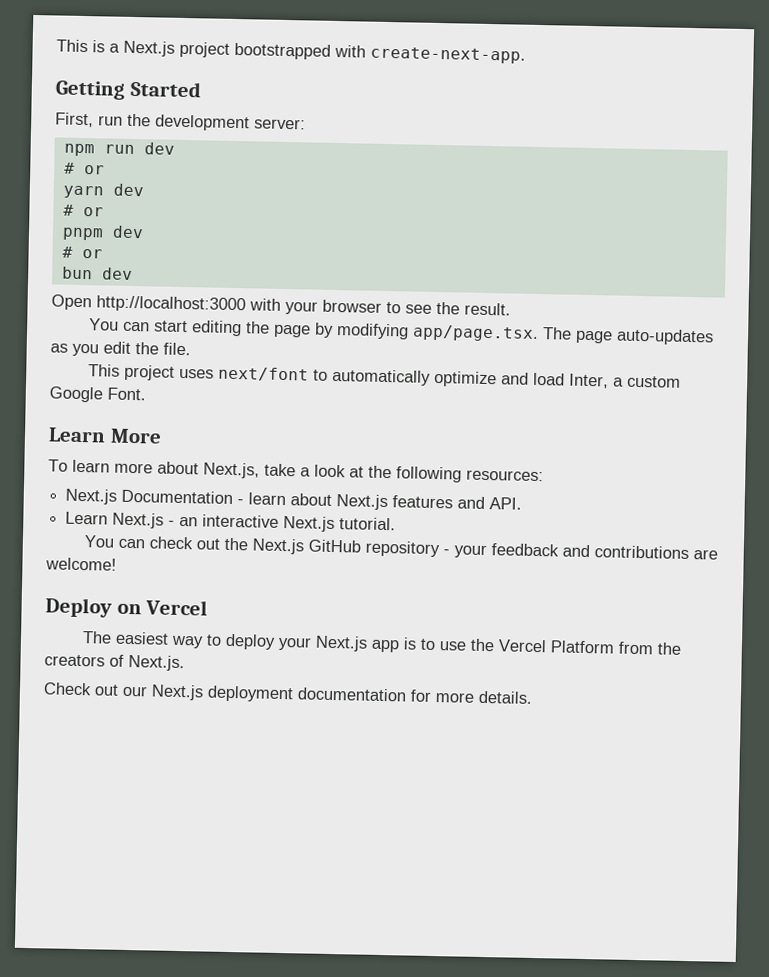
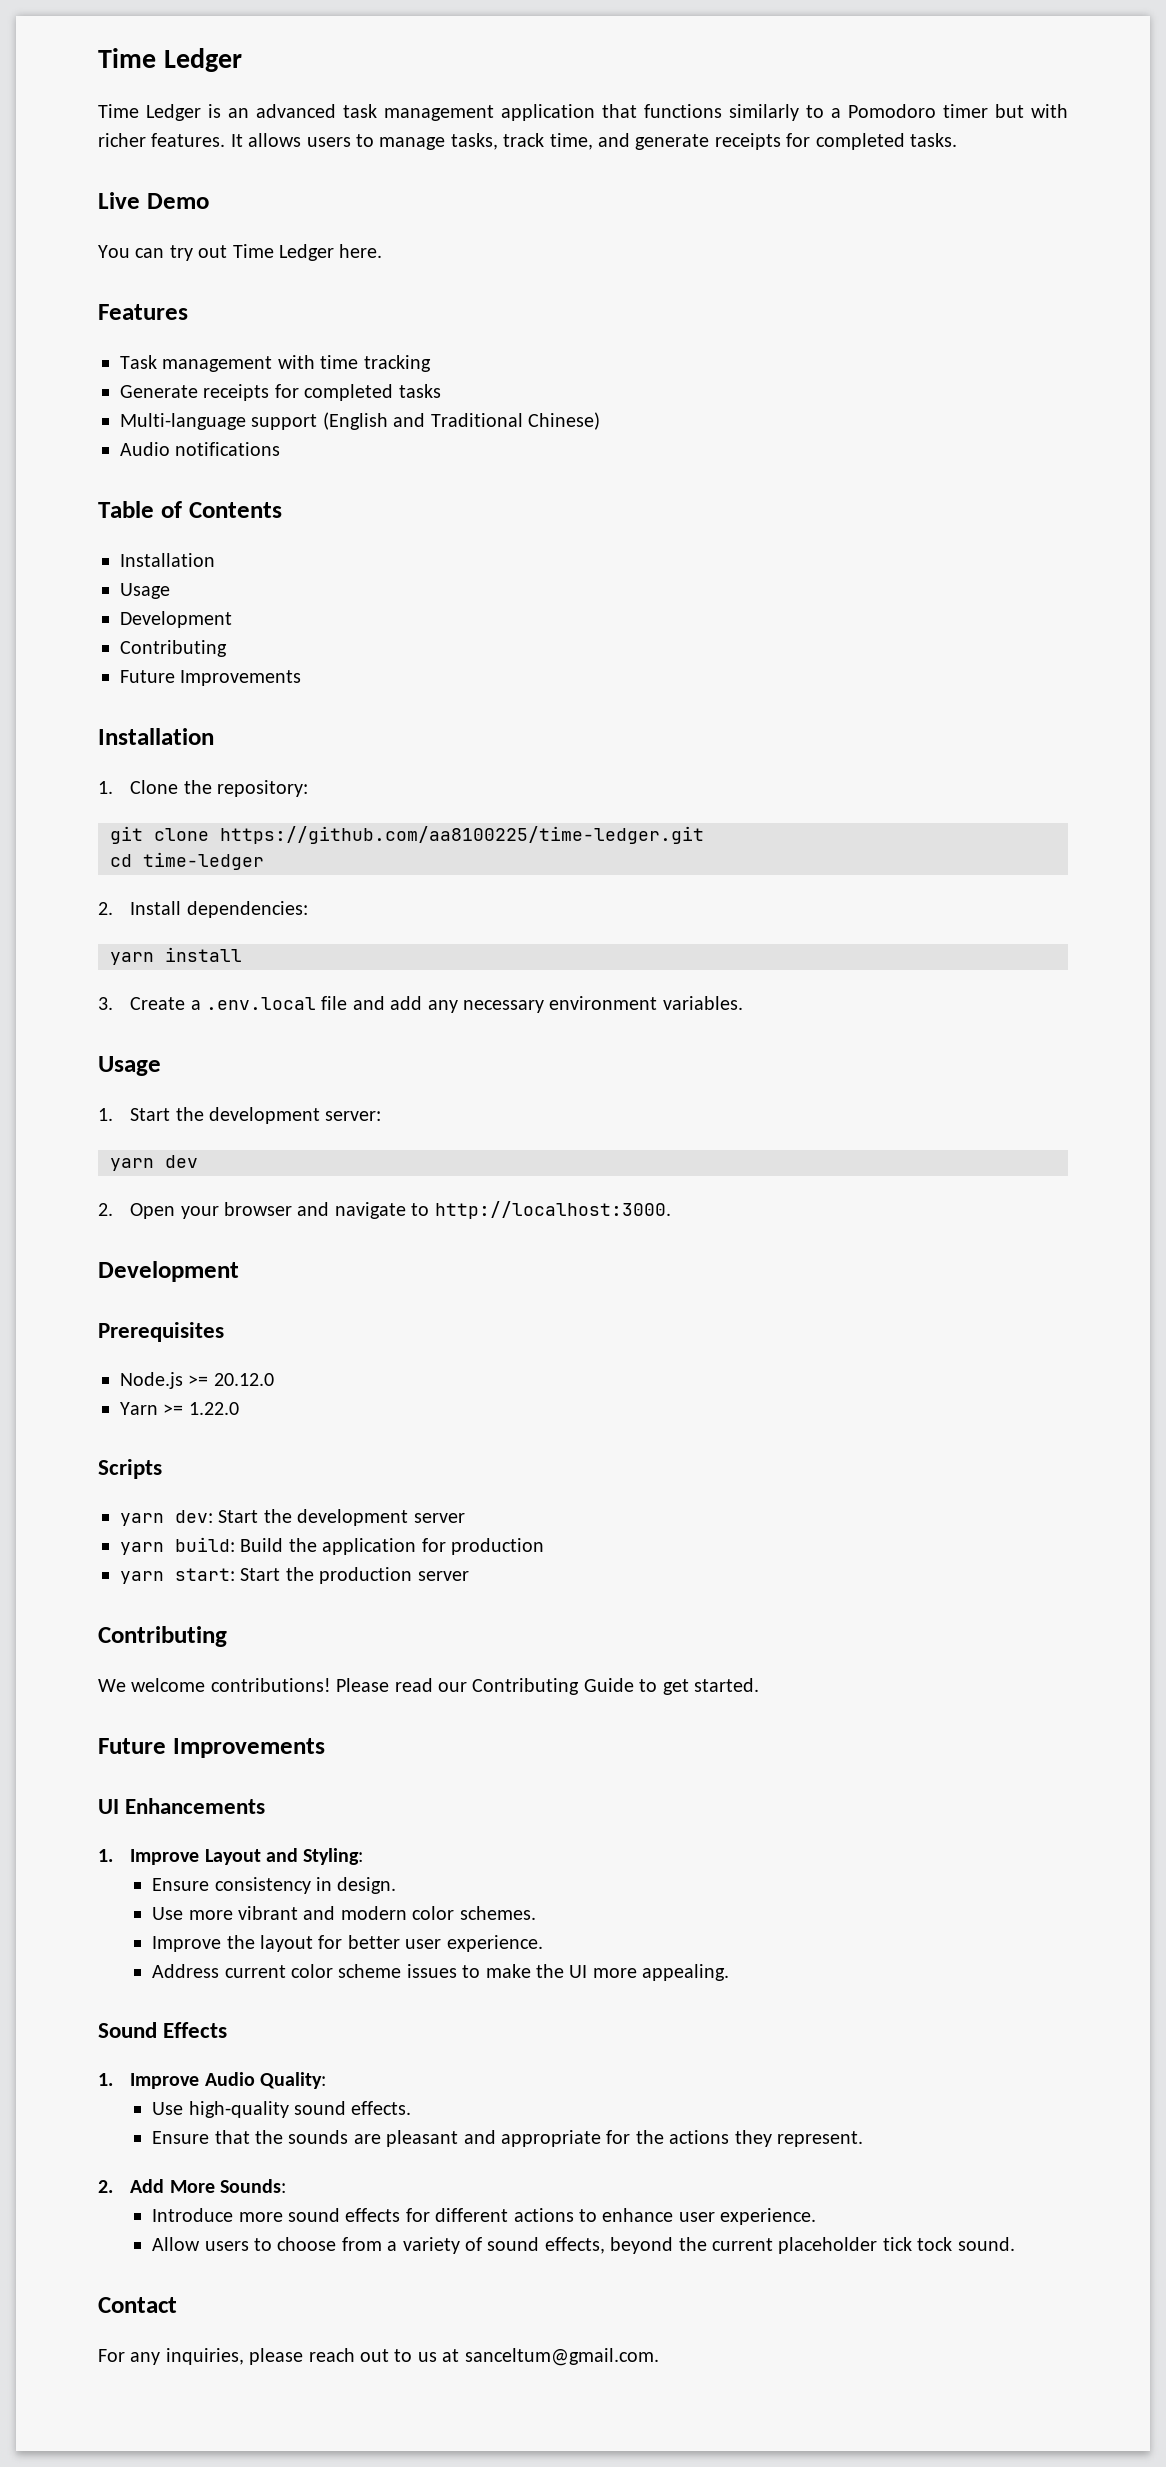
[56,39,526,64] [55,80,201,100] [55,112,306,132] [63,142,175,157] [63,162,105,175] [62,183,144,199] [62,204,104,217] [61,225,144,241] [61,246,103,259] [61,266,133,280] [51,294,511,316] [89,318,715,346] [50,341,191,357] [88,364,682,389] [49,386,146,403] [48,427,162,444] [48,459,544,483] [65,488,523,511] [65,511,397,533] [84,535,719,560] [45,557,117,571] [45,597,209,618] [82,631,683,655] [44,654,185,672] [43,682,533,704] This is a Next.js project bootstrapped with create-next-app. // Getting Started // First, run the development server: // npm run dev // # or // yarn dev // # or // pnpm dev // # or // bun dev // Open http://localhost:3000 with your browser to see the result. // You can start editing the page by modifying app/page.tsx. The page auto-updates as you edit the file. // This project uses next/font to automatically optimize and load Inter, a custom Google Font. // Learn More // To learn more about Next.js, take a look at the following resources: // Next.js Documentation - learn about Next.js features and API. // Learn Next.js - an interactive Next.js tutorial. // You can check out the Next.js GitHub repository - your feedback and contributions are welcome! // Deploy on Vercel // The easiest way to deploy your Next.js app is to use the Vercel Platform from the creators of Next.js. // Check out our Next.js deployment documentation for more details. -> [98,48,242,72] [98,104,1068,121] [98,133,957,150] [98,192,209,209] [98,244,383,261] [98,304,188,320] [120,355,431,372] [120,384,441,401] [120,412,600,430] [120,442,281,456] [98,501,282,518] [120,553,215,567] [120,583,170,599] [120,611,232,628] [120,640,227,657] [120,670,302,686] [98,728,214,745] [98,780,308,797] [110,826,704,844] [110,852,264,870] [98,901,308,918] [110,947,242,965] [98,996,743,1013] [98,1056,161,1076] [98,1107,382,1124] [110,1155,198,1171] [98,1201,671,1219] [98,1261,239,1282] [98,1322,224,1342] [120,1372,274,1389] [120,1402,239,1415] [98,1459,162,1479] [120,1509,465,1526] [120,1537,544,1555] [120,1567,469,1584] [98,1626,227,1647] [98,1678,759,1695] [98,1738,325,1758] [98,1798,266,1814] [98,1848,364,1865] [152,1877,397,1894] [152,1906,536,1920] [152,1935,543,1952] [152,1964,730,1981] [98,2022,228,2038] [98,2072,326,2089] [152,2101,412,2118] [152,2130,863,2147] [98,2179,286,2193] [152,2208,817,2225] [152,2237,1015,2254] [98,2297,177,2313] [98,2348,659,2366] Time Ledger // Time Ledger is an advanced task management application that functions similarly to a Pomodoro timer but with richer features. It allows users to manage tasks, track time, and generate receipts for completed tasks. // Live Demo // You can try out Time Ledger here. // Features // Task management with time tracking // Generate receipts for completed tasks // Multi-language support (English and Traditional Chinese) // Audio notifications // Table of Contents // Installation // Usage // Development // Contributing // Future Improvements // Installation // 1. Clone the repository: // git clone https://github.com/aa8100225/time-ledger.git // cd time-ledger // 2. Install dependencies: // yarn install // 3. Create a .env.local file and add any necessary environment variables. // Usage // 1. Start the development server: // yarn dev // 2. Open your browser and navigate to http://localhost:3000. // Development // Prerequisites // Node.js >= 20.12.0 // Yarn >= 1.22.0 // Scripts // yarn dev: Start the development server // yarn build: Build the application for production // yarn start: Start the production server // Contributing // We welcome contributions! Please read our Contributing Guide to get started. // Future Improvements // UI Enhancements // 1. Improve Layout and Styling: // Ensure consistency in design. // Use more vibrant and modern color schemes. // Improve the layout for better user experience. // Address current color scheme issues to make the UI more appealing. // Sound Effects // 1. Improve Audio Quality: // Use high-quality sound effects. // Ensure that the sounds are pleasant and appropriate for the actions they represent. // 2. Add More Sounds: // Introduce more sound effects for different actions to enhance user experience. // Allow users to choose from a variety of sound effects, beyond the current placeholder tick tock sound. // Contact // For any inquiries, please reach out to us at sanceltum@gmail.com.

